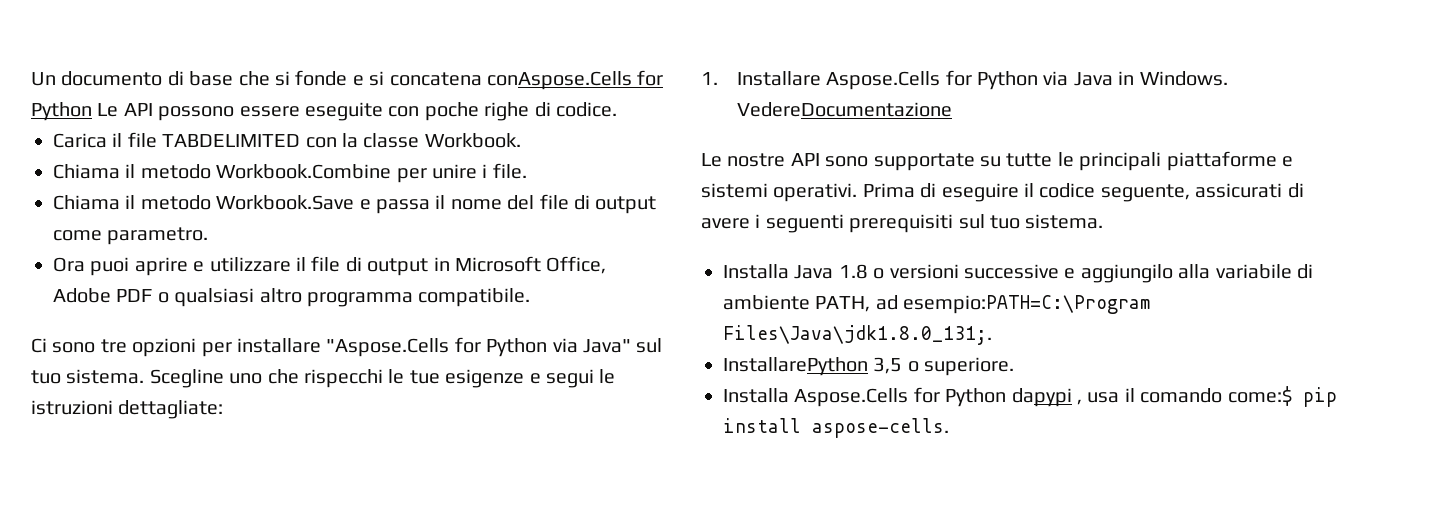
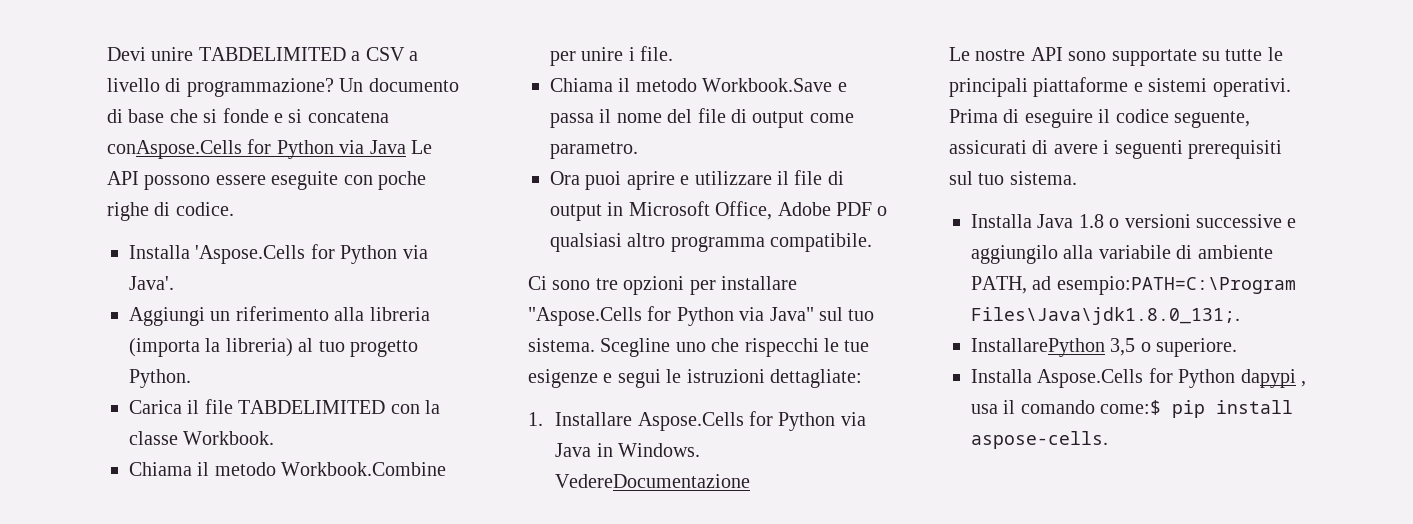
(31, 79) none -> [107,47,418,61] [107,78,334,97] Devi unire TABDELIMITED a CSV a livello di programmazione?
(92, 111) none -> [339,140,406,154] via Java
(617, 109) none -> [129,244,428,264] [129,276,174,290] [129,306,430,326] [129,338,418,357] [129,369,191,388] // Installa 'Aspose.Cells for Python via Java'. // Aggiungi un riferimento alla libreria (importa la libreria) al tuo progetto Python.

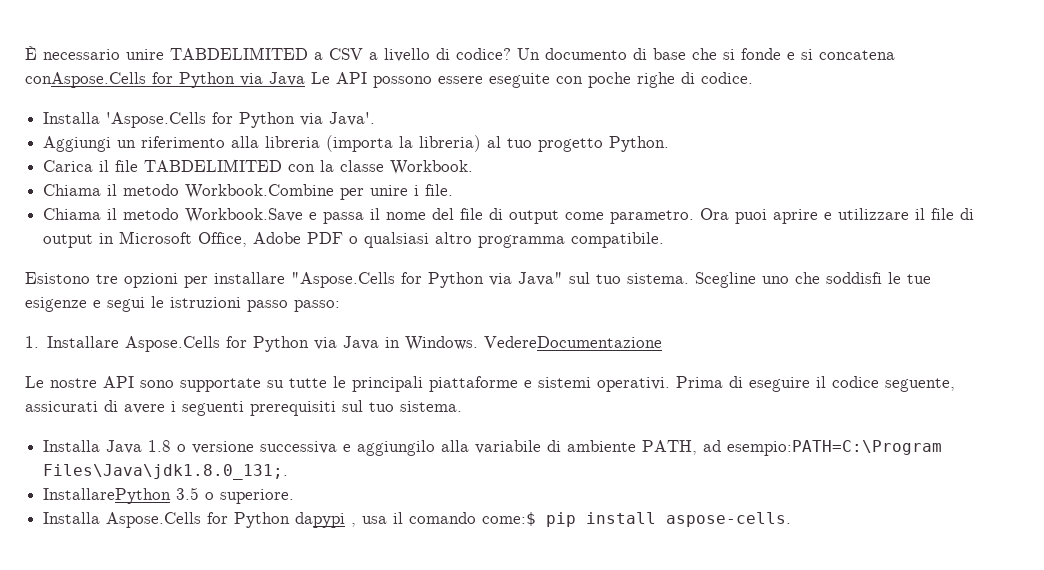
[107,47,146,61] Devi -> [25,46,120,60] È necessario
[186,78,334,97] programmazione? -> [456,48,511,60] codice?
(638, 150) // -> (695, 217) none
[528,276,591,290] Ci sono -> [25,272,90,284] Esistono
[744,338,819,357] rispecchi -> [826,272,882,284] soddisfi
[770,369,862,388] dettagliate: -> [247,300,340,312] passo passo:
[1124,214,1282,228] versioni successive -> [192,441,338,454] versione successiva
[1110,338,1136,356] 3,5 -> [176,487,200,500] 3.5

